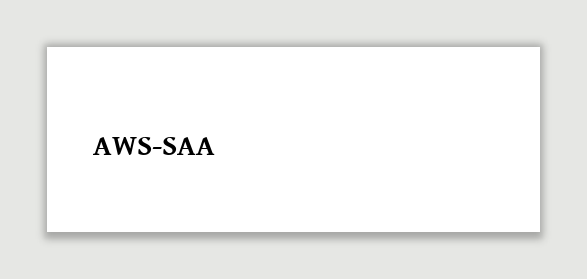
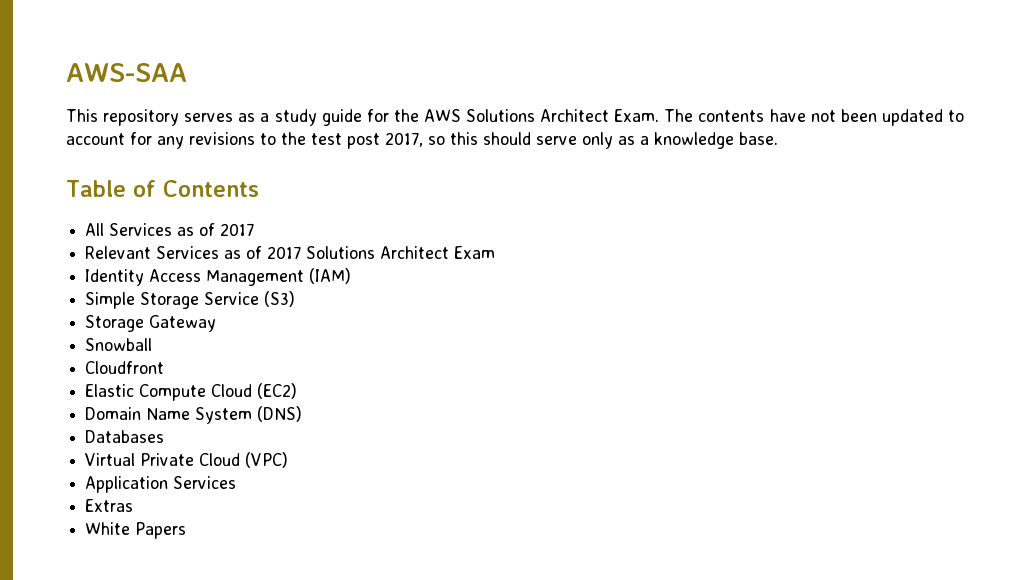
(215, 146) none -> [66,109,964,126] [66,132,778,149] [66,180,259,197] [85,223,255,236] [85,246,496,259] [85,268,352,286] [85,291,296,309] [85,315,217,332] [85,338,153,351] [85,361,165,374] [85,383,298,401] [85,406,303,424] [85,430,165,443] [85,452,289,468] [85,476,237,493] [85,499,134,512] [85,522,187,539] // This repository serves as a study guide for the AWS Solutions Architect Exam. The contents have not been updated to account for any revisions to the test post 2017, so this should serve only as a knowledge base. // Table of Contents // All Services as of 2017 // Relevant Services as of 2017 Solutions Architect Exam // Identity Access Management (IAM) // Simple Storage Service (S3) // Storage Gateway // Snowball // Cloudfront // Elastic Compute Cloud (EC2) // Domain Name System (DNS) // Databases // Virtual Private Cloud (VPC) // Application Services // Extras // White Papers

